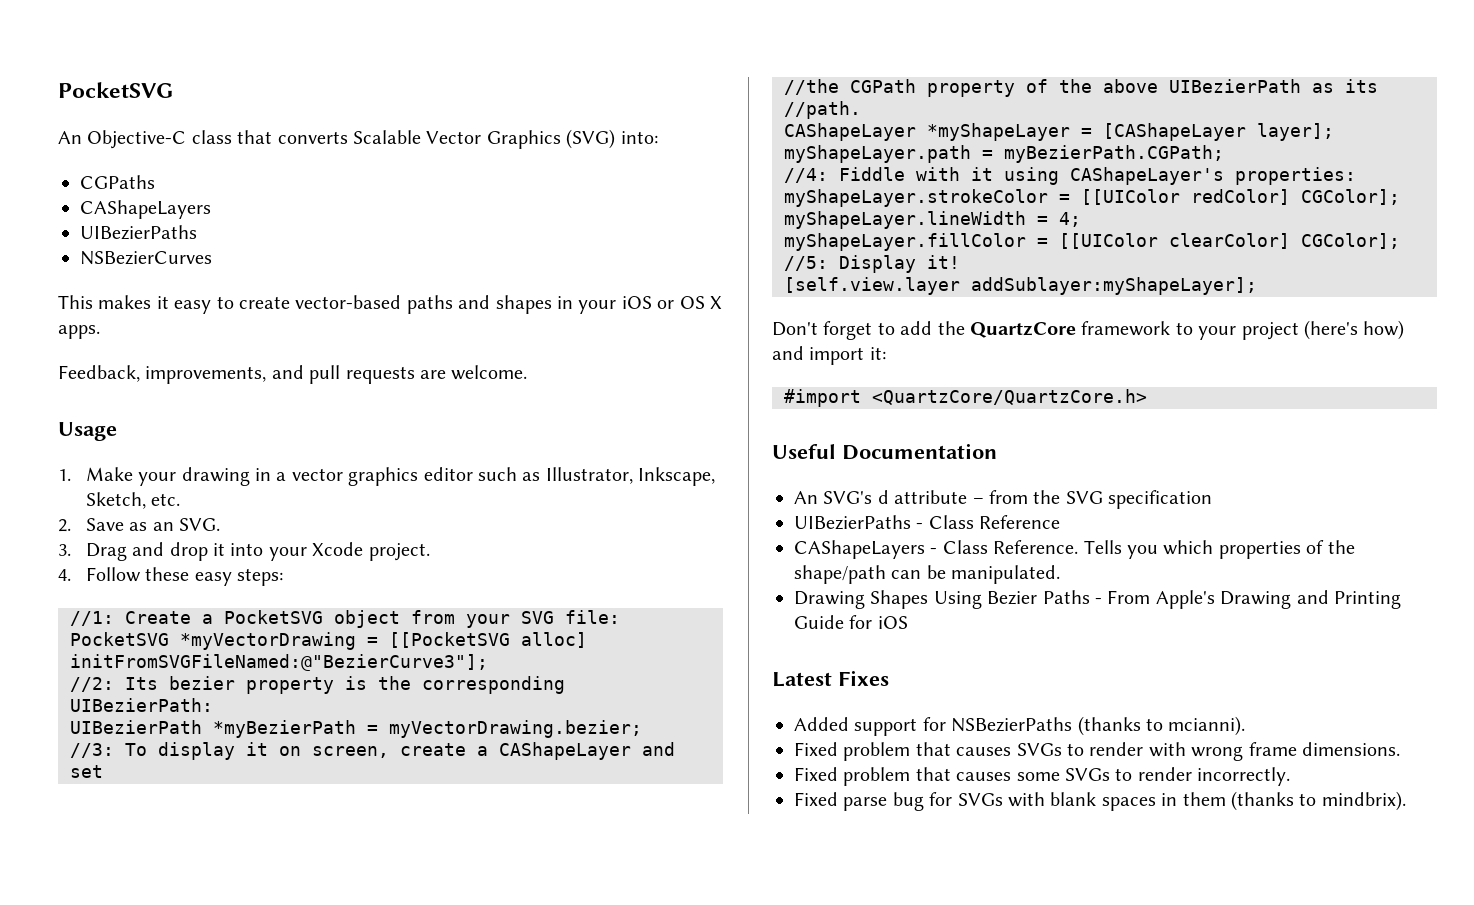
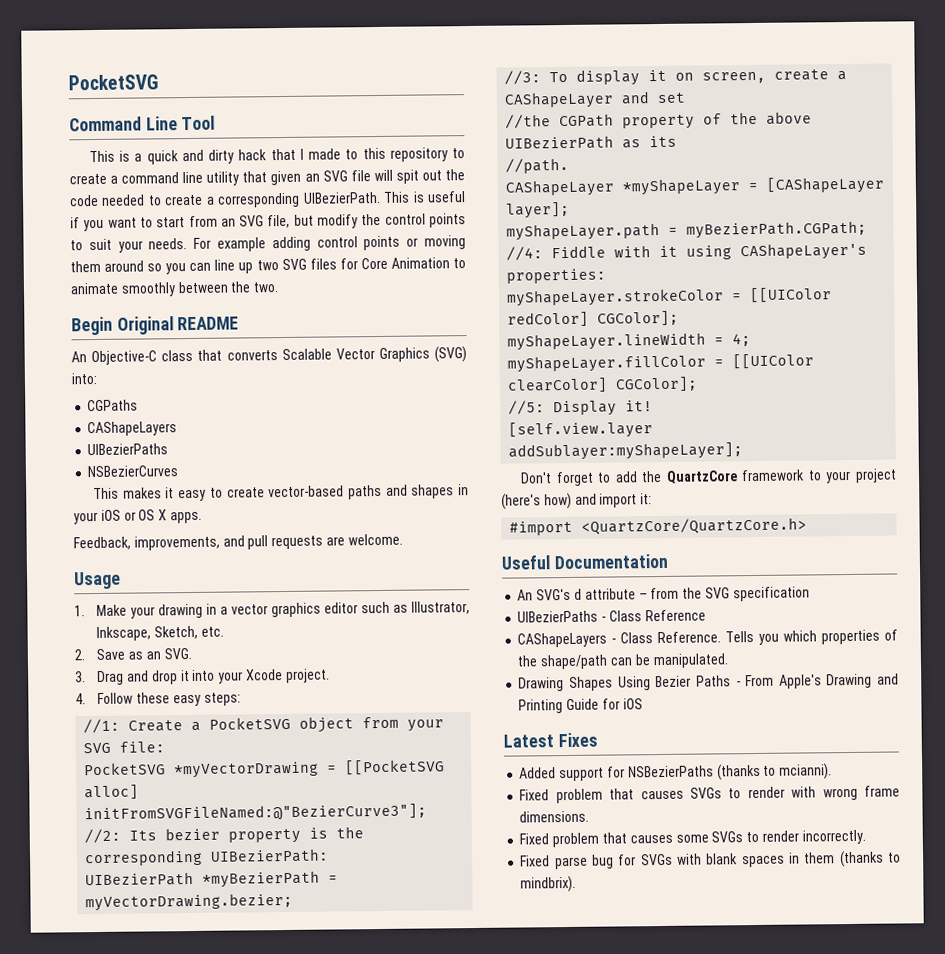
[58,82,173,98] PocketSVG -> [68,74,159,91] [69,115,216,132] [89,147,465,165] [69,169,465,186] [69,191,467,208] [70,213,467,232] [70,235,467,253] [70,257,466,275] [70,281,280,297] [71,316,240,336] PocketSVG // Command Line Tool // This is a quick and dirty hack that I made to this repository to create a command line utility that given an SVG file will spit out the code needed to create a corresponding UIBezierPath. This is useful if you want to start from an SVG file, but modify the control points to suit your needs. For example adding control points or moving them around so you can line up two SVG files for Core Animation to animate smoothly between the two. // Begin Original README

